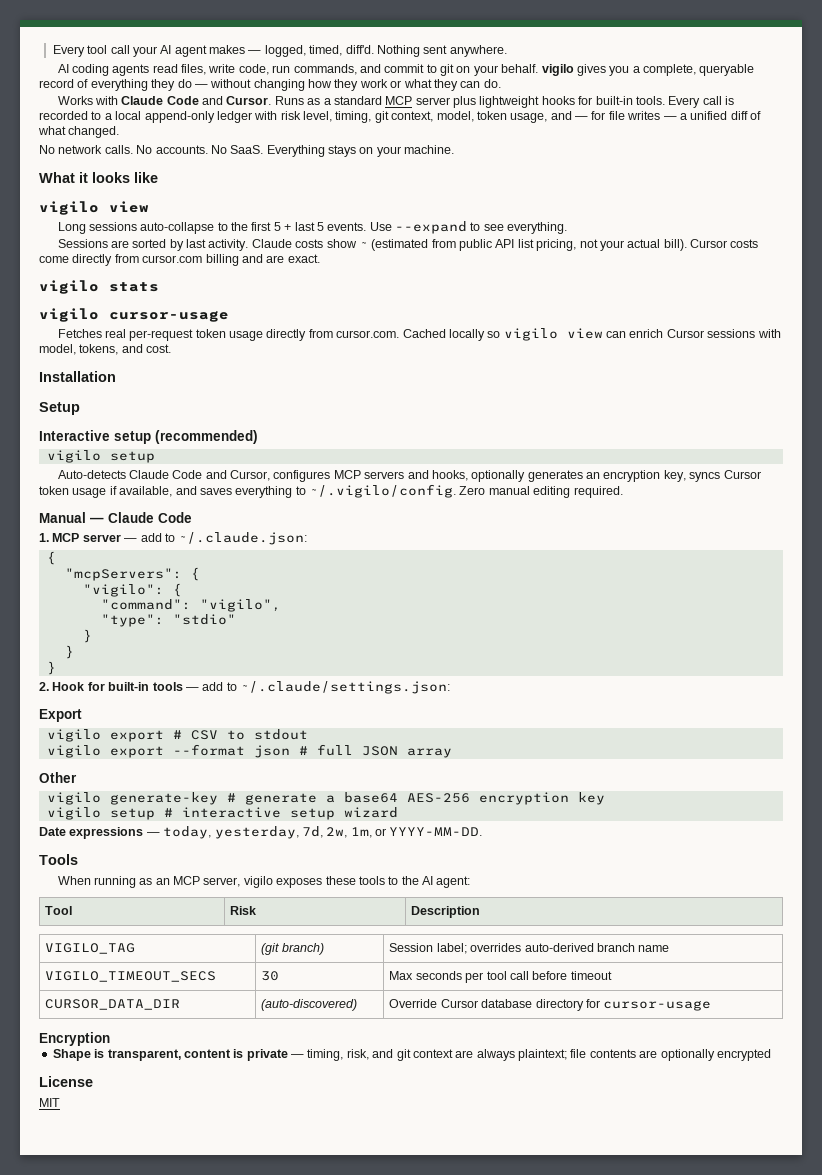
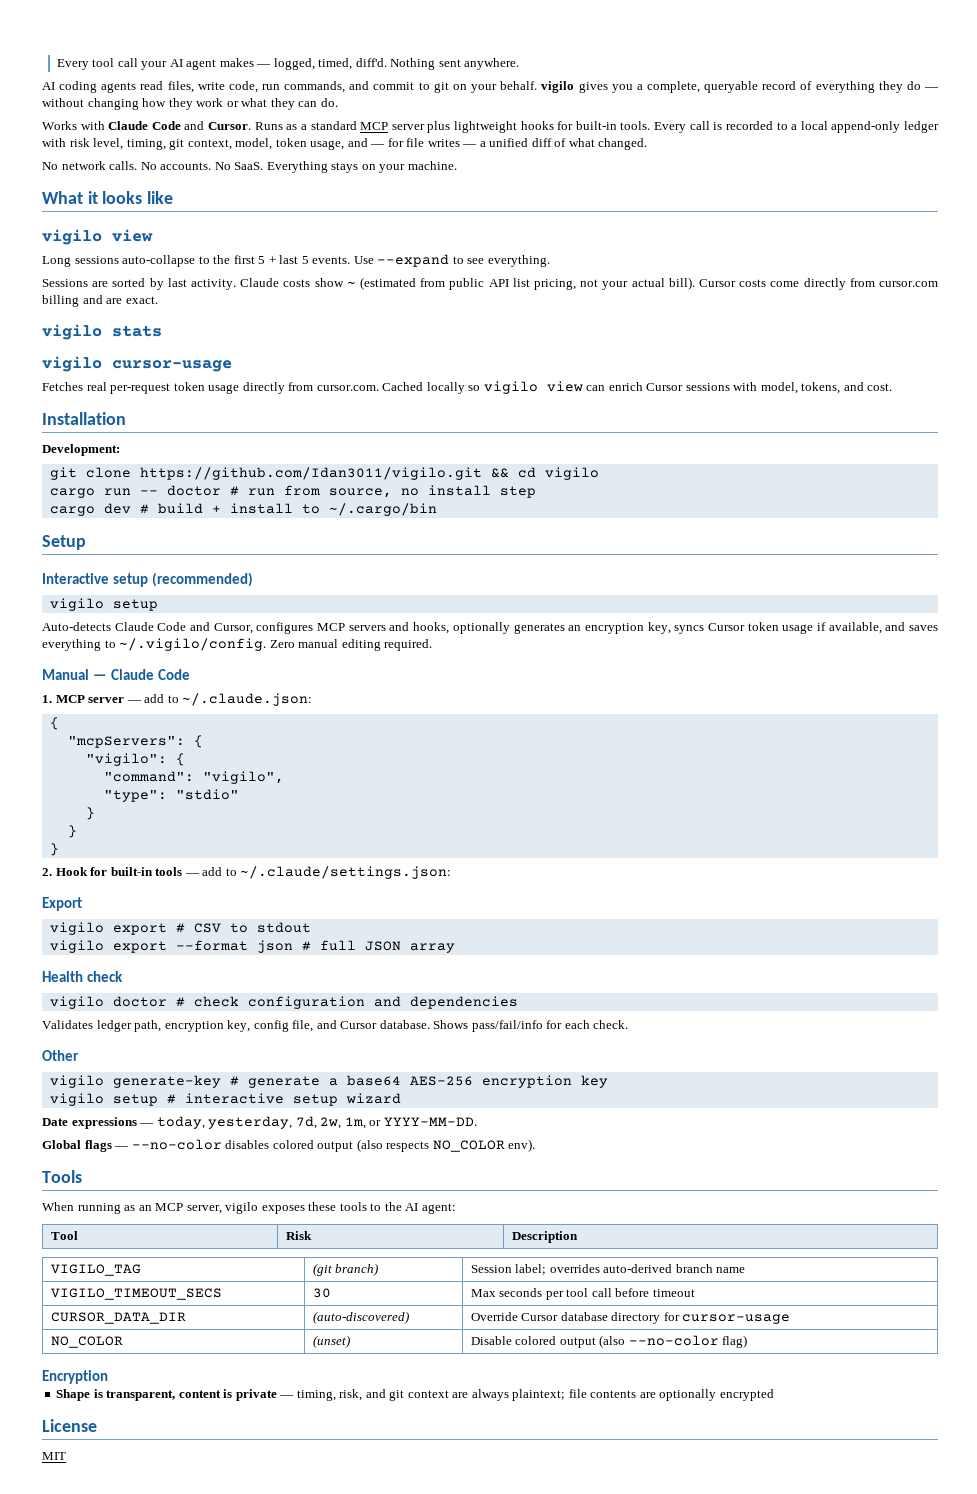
(116, 376) none -> [42,444,120,456] [49,467,599,480] [49,485,536,498] [49,503,437,516] // Development: // git clone https://github.com/Idan3011/vigilo.git && cd vigilo // cargo run -- doctor # run from source, no install step // cargo dev # build + install to ~/.cargo/bin
(452, 753) none -> [42,971,124,982] [49,996,518,1009] [42,1020,629,1032] // Health check // vigilo doctor # check configuration and dependencies // Validates ledger path, encryption key, config file, and Cursor database. Shows pass/fail/info for each check.
(483, 831) none -> [42,1139,536,1152] // Global flags — --no-color disables colored output (also respects NO_COLOR env).
(712, 1005) none -> [50,1336,123,1348] [312,1335,350,1348] [470,1335,748,1348] // NO_COLOR | (unset) | Disable colored output (also --no-color flag)

